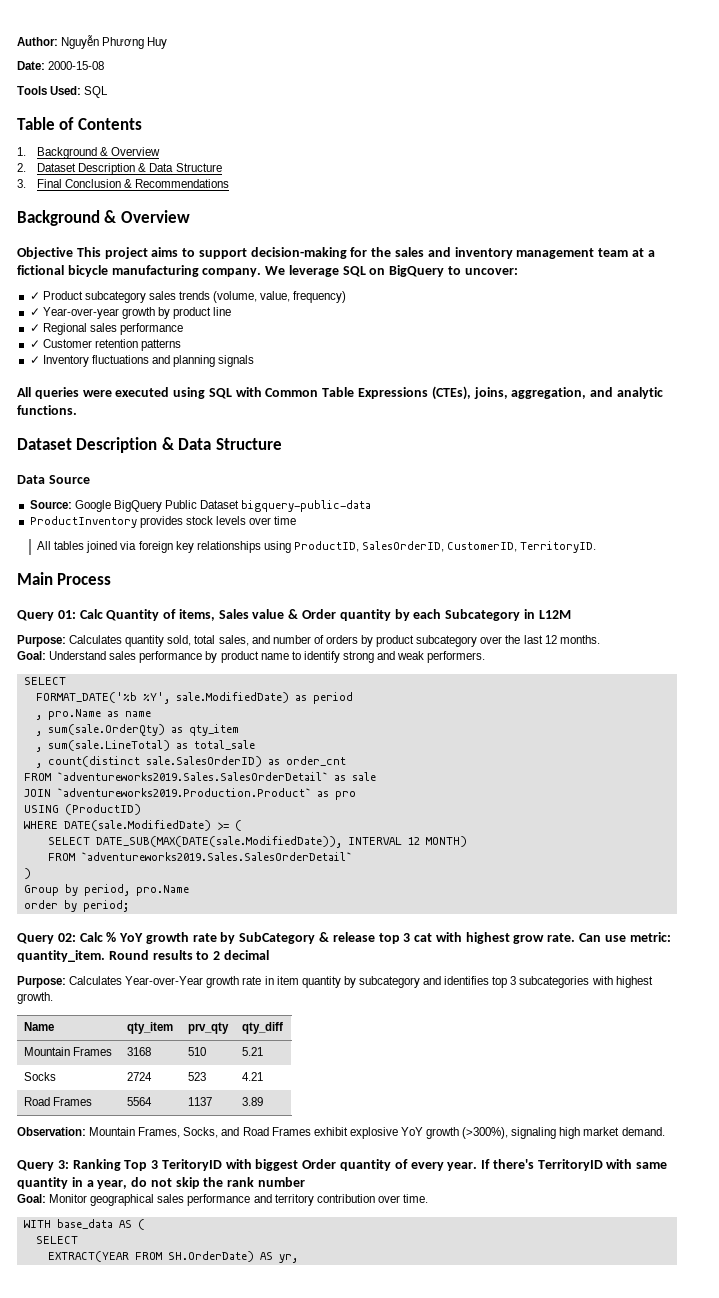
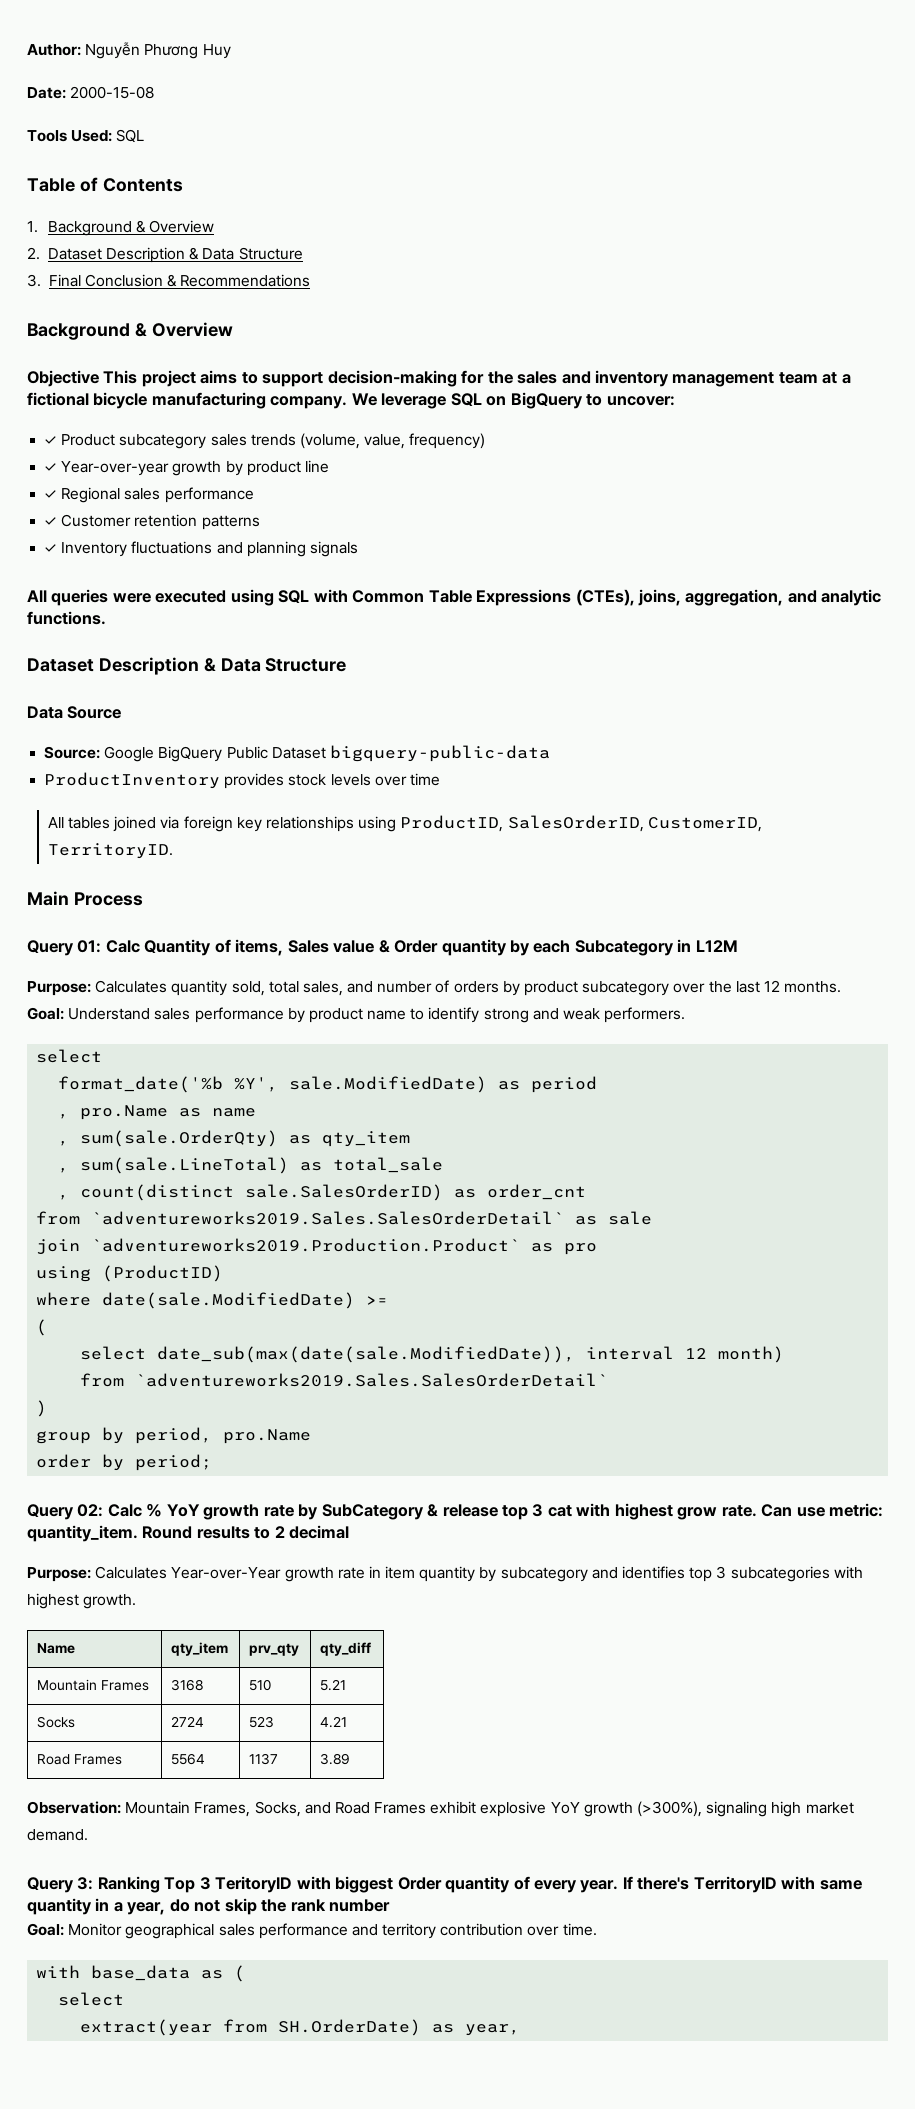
[23,677,66,685] [35,692,137,703] SELECT // FORMAT_DATE('%b -> [36,1049,103,1063] [58,1076,224,1093] select // format_date('%b
[23,773,51,781] FROM -> [36,1211,81,1225] from
[23,789,51,797] JOIN -> [36,1239,81,1255] join
[23,805,59,813] USING -> [36,1266,92,1282] using
[23,820,211,831] WHERE DATE(sale.ModifiedDate) -> [36,1292,356,1309] where date(sale.ModifiedDate)
[234,820,242,831] [47,836,467,848] [47,853,75,861] ( // SELECT DATE_SUB(MAX(DATE(sale.ModifiedDate)), INTERVAL 12 MONTH) // FROM -> [36,1319,48,1336] [80,1346,785,1363] [80,1373,125,1387] // ( // select date_sub(max(date(sale.ModifiedDate)), interval 12 month) // from
[23,885,59,896] Group -> [36,1431,92,1444] group
[23,1219,145,1230] [35,1236,78,1244] [47,1251,298,1263] WITH base_data AS ( // SELECT // EXTRACT(YEAR FROM SH.OrderDate) AS yr, -> [36,1965,246,1982] [58,1992,125,2006] [80,2019,521,2036] with base_data as ( // select // extract(year from SH.OrderDate) as year,

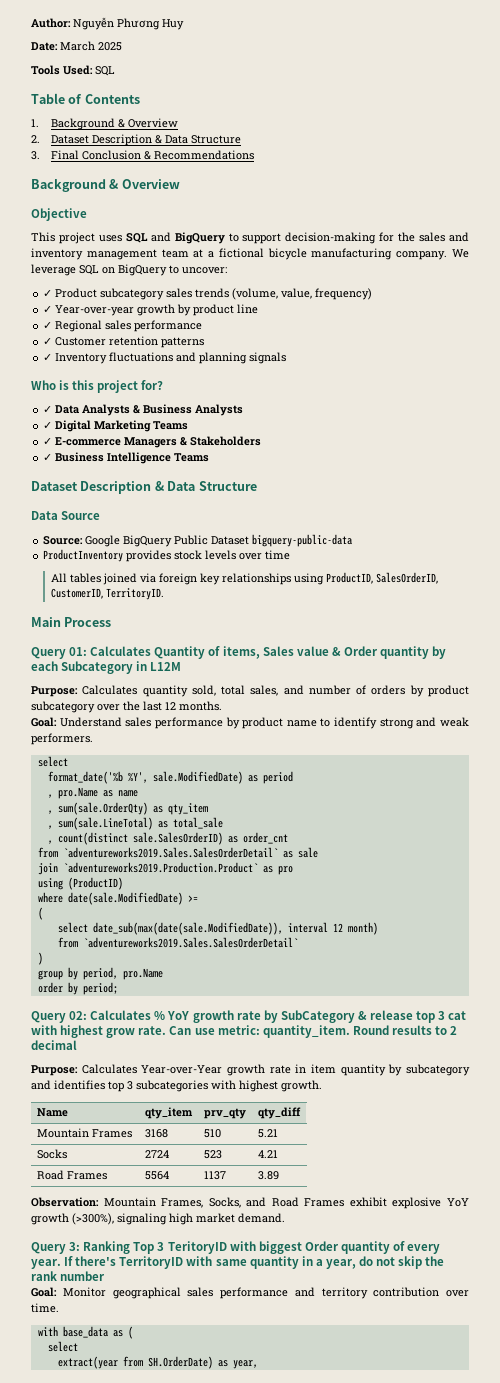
[70,86,155,99] 2000-15-08 -> [60,41,122,51] March 2025
(99, 378) none -> (87, 214) //
[200,370,238,384] aims -> [98,232,225,244] uses SQL and BigQuery
[27,589,882,606] [27,611,106,625] All queries were executed using SQL with Common Table Expressions (CTEs), joins, aggregation, and analytic functions. -> [31,380,164,393] [43,404,244,416] [43,420,189,432] [43,436,262,448] [43,452,210,464] Who is this project for? // ✓ Data Analysts & Business Analysts // ✓ Digital Marketing Teams // ✓ E-commerce Managers & Stakeholders // ✓ Business Intelligence Teams
[105,940,140,953] Calc -> [90,646,152,656] Calculates
[107,1504,142,1517] Calc -> [90,1010,152,1020] Calculates

